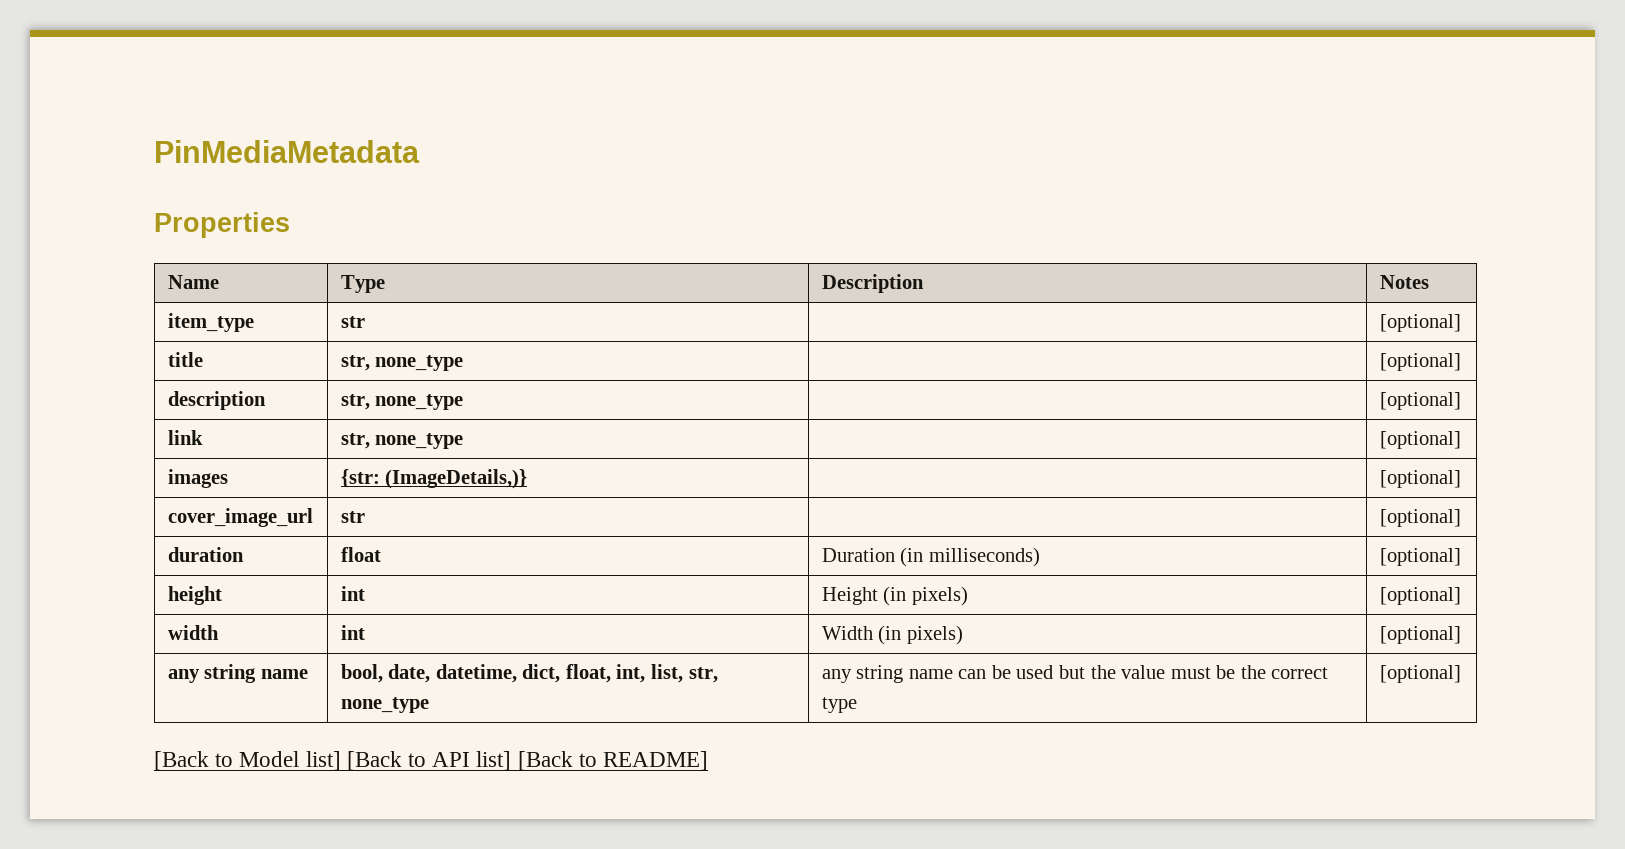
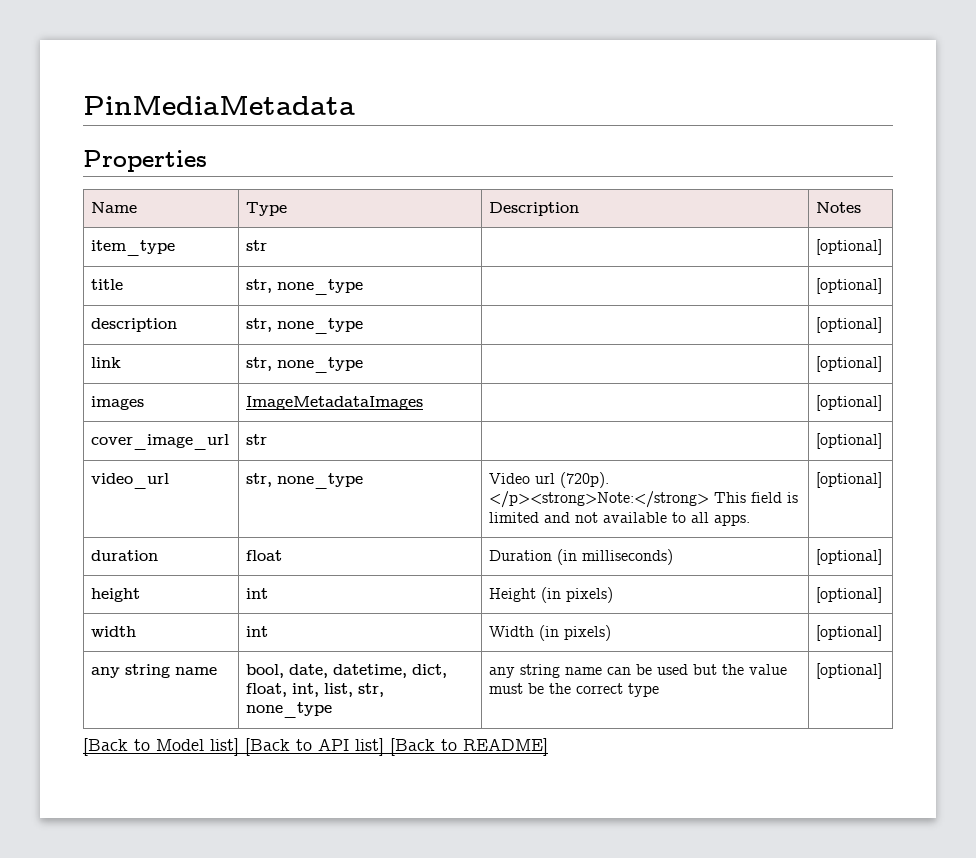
[340,469,528,489] {str: (ImageDetails,)} -> [246,396,424,410] ImageMetadataImages
(1461, 518) none -> [91,473,170,489] [246,473,364,489] [489,472,610,488] [489,491,799,508] [489,512,751,526] [816,472,883,488] // video_url | str, none_type | Video url (720p). </p><strong>Note:</strong> This field is limited and not available to all apps. | [optional]

